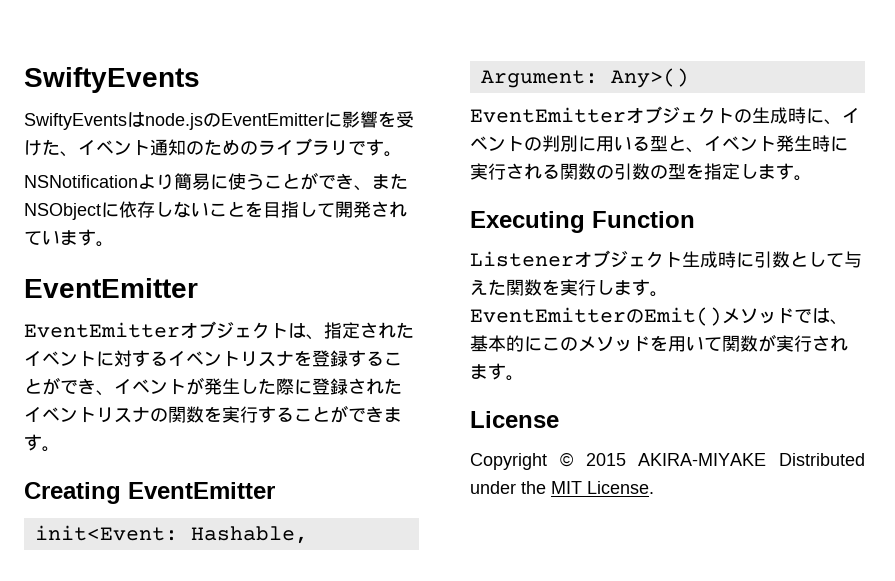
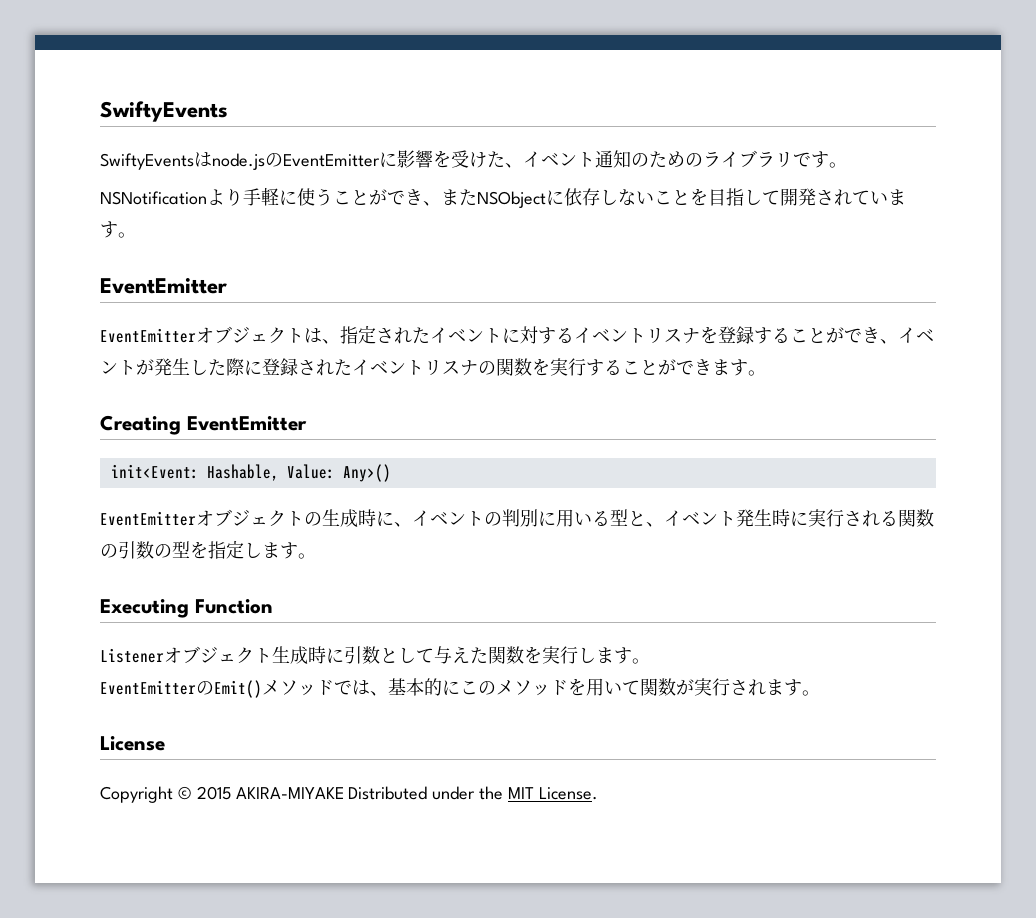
[174,173,210,190] 簡易 -> [243,187,279,206] 手軽
[480,70,598,88] Argument: -> [286,464,335,479] Value:

